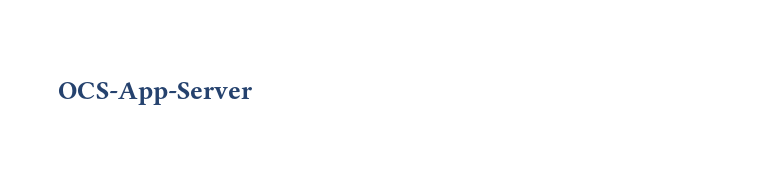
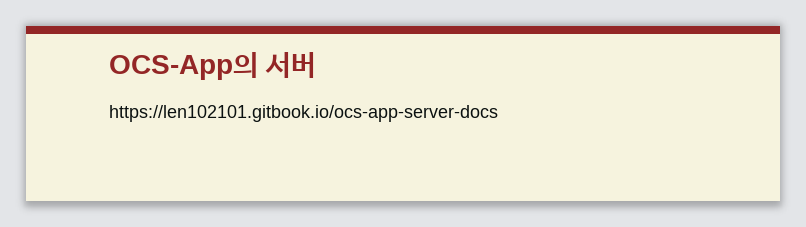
[58,82,253,105] OCS-App-Server -> [109,52,316,80] [109,105,498,122] OCS-App의 서버 // https://len102101.gitbook.io/ocs-app-server-docs

